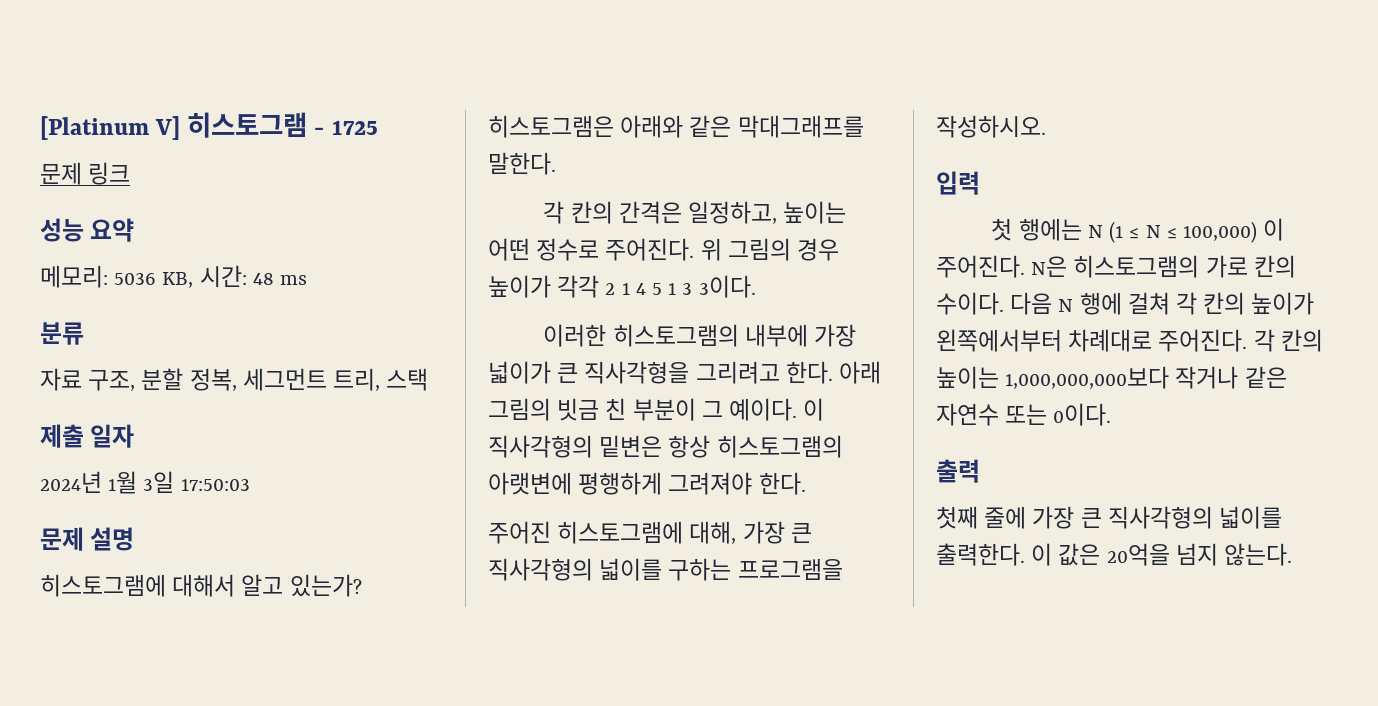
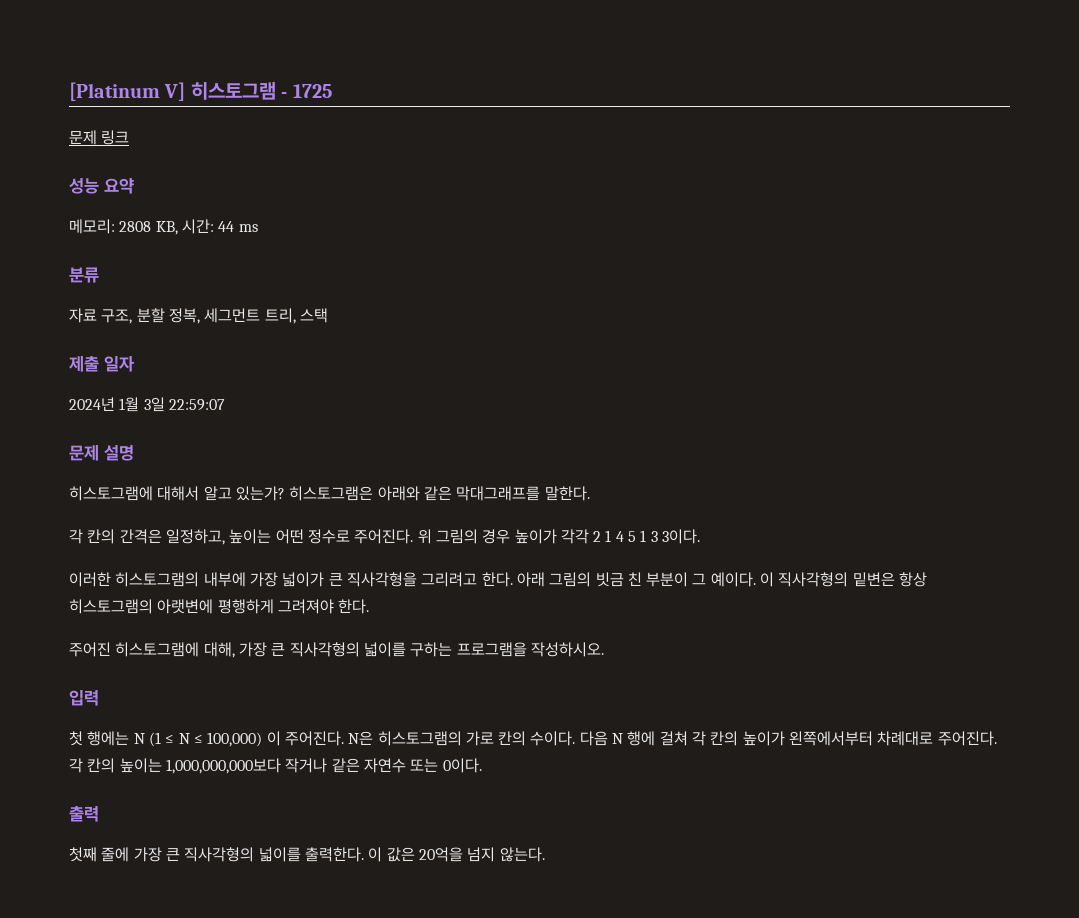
[114,273,157,285] 5036 -> [119,221,152,232] 2808
[252,273,274,285] 48 -> [218,221,235,232] 44
[180,479,250,491] 17:50:03 -> [168,399,225,411] 22:59:07

